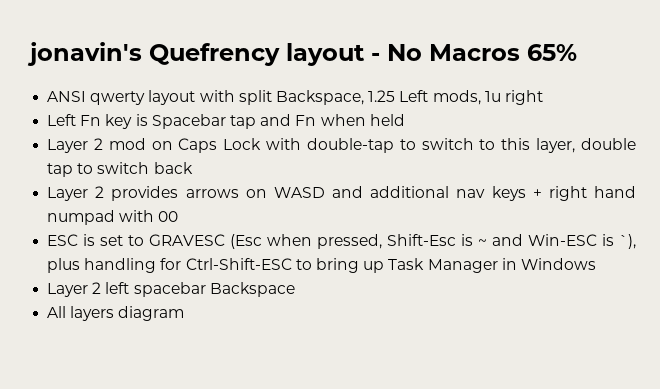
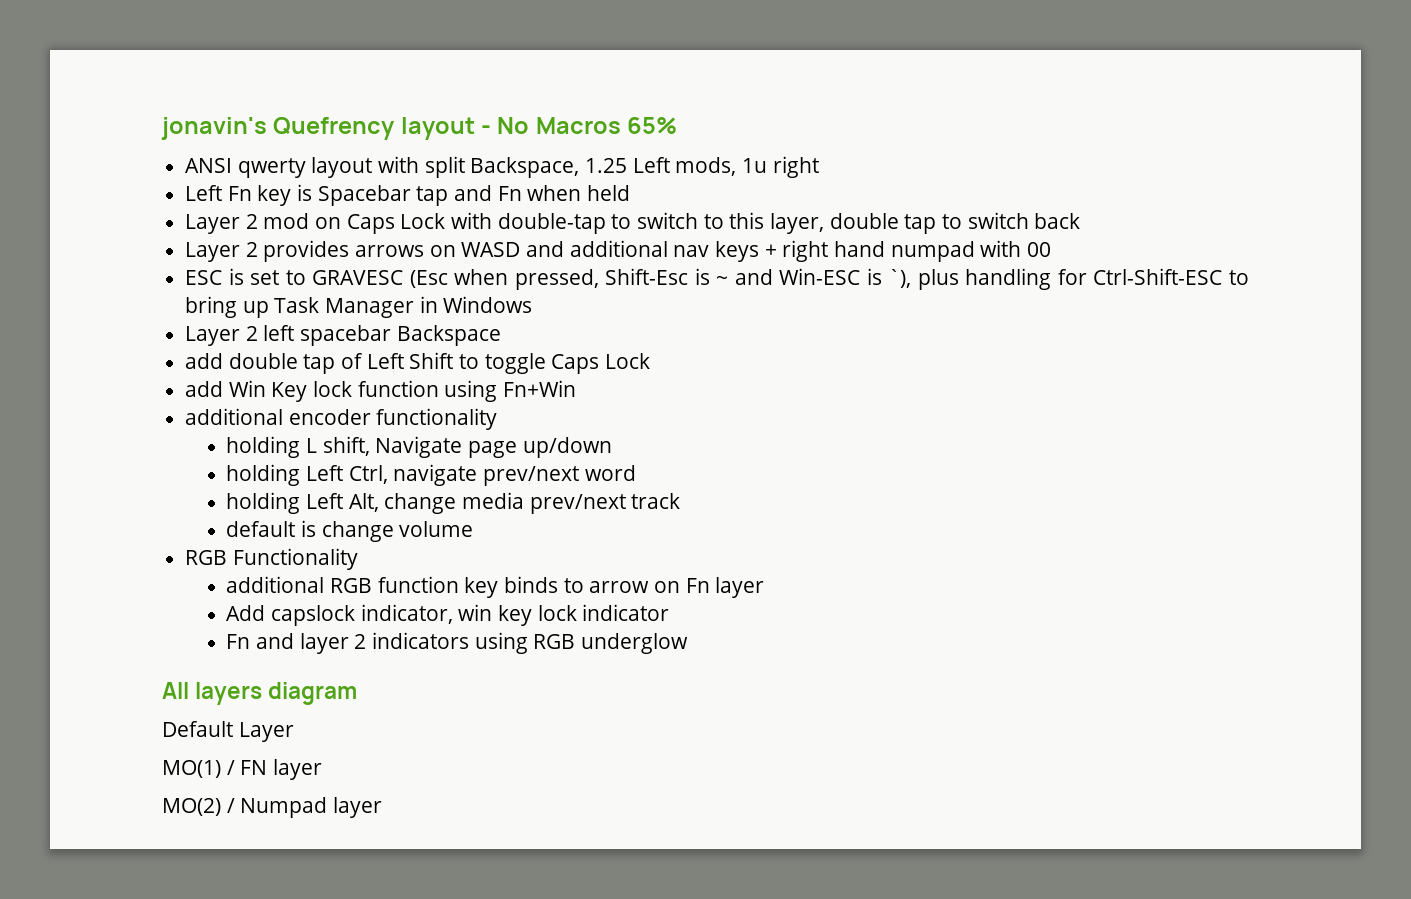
[47,306,185,321] All layers diagram -> [185,352,651,374] [185,380,577,402] [185,408,498,430] [226,436,612,458] [226,464,636,486] [226,492,681,514] [226,520,474,542] [185,548,358,570] [226,576,765,598] [226,604,670,626] [226,632,689,654] [162,682,358,705] [162,721,294,742] [162,759,323,780] [162,797,383,818] add double tap of Left Shift to toggle Caps Lock // add Win Key lock function using Fn+Win // additional encoder functionality // holding L shift, Navigate page up/down // holding Left Ctrl, navigate prev/next word // holding Left Alt, change media prev/next track // default is change volume // RGB Functionality // additional RGB function key binds to arrow on Fn layer // Add capslock indicator, win key lock indicator // Fn and layer 2 indicators using RGB underglow // All layers diagram // Default Layer // MO(1) / FN layer // MO(2) / Numpad layer

